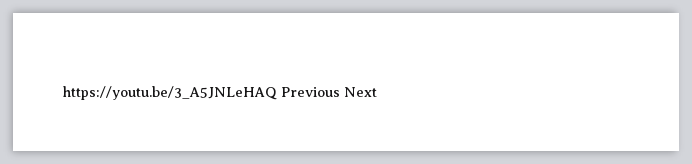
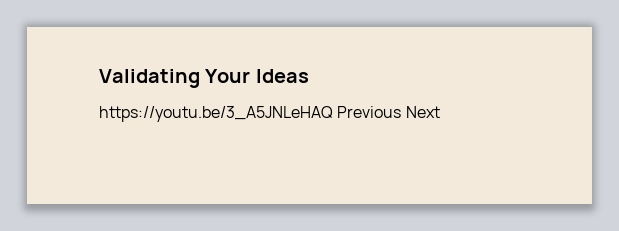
(63, 93) none -> [99,69,309,88] Validating Your Ideas //

